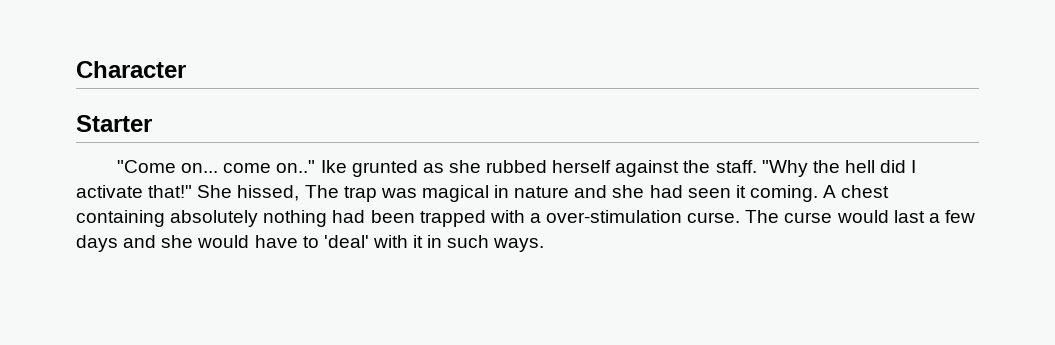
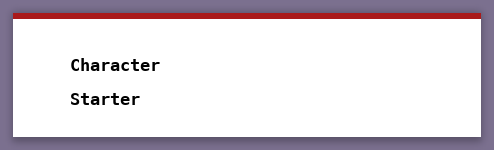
[116,160,917,177] [76,185,890,202] [76,210,975,227] [76,235,545,252] // "Come on... come on.." Ike grunted as she rubbed herself against the staff. "Why the hell did I activate that!" She hissed, The trap was magical in nature and she had seen it coming. A chest containing absolutely nothing had been trapped with a over-stimulation curse. The curse would last a few days and she would have to 'deal' with it in such ways. -> (140, 99) none

